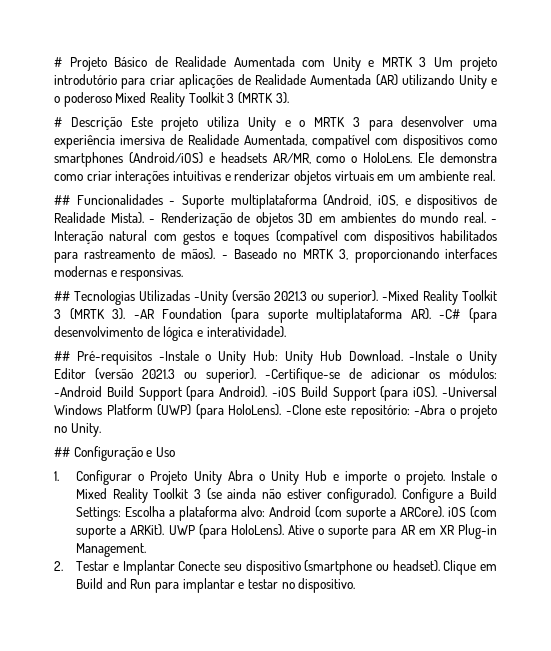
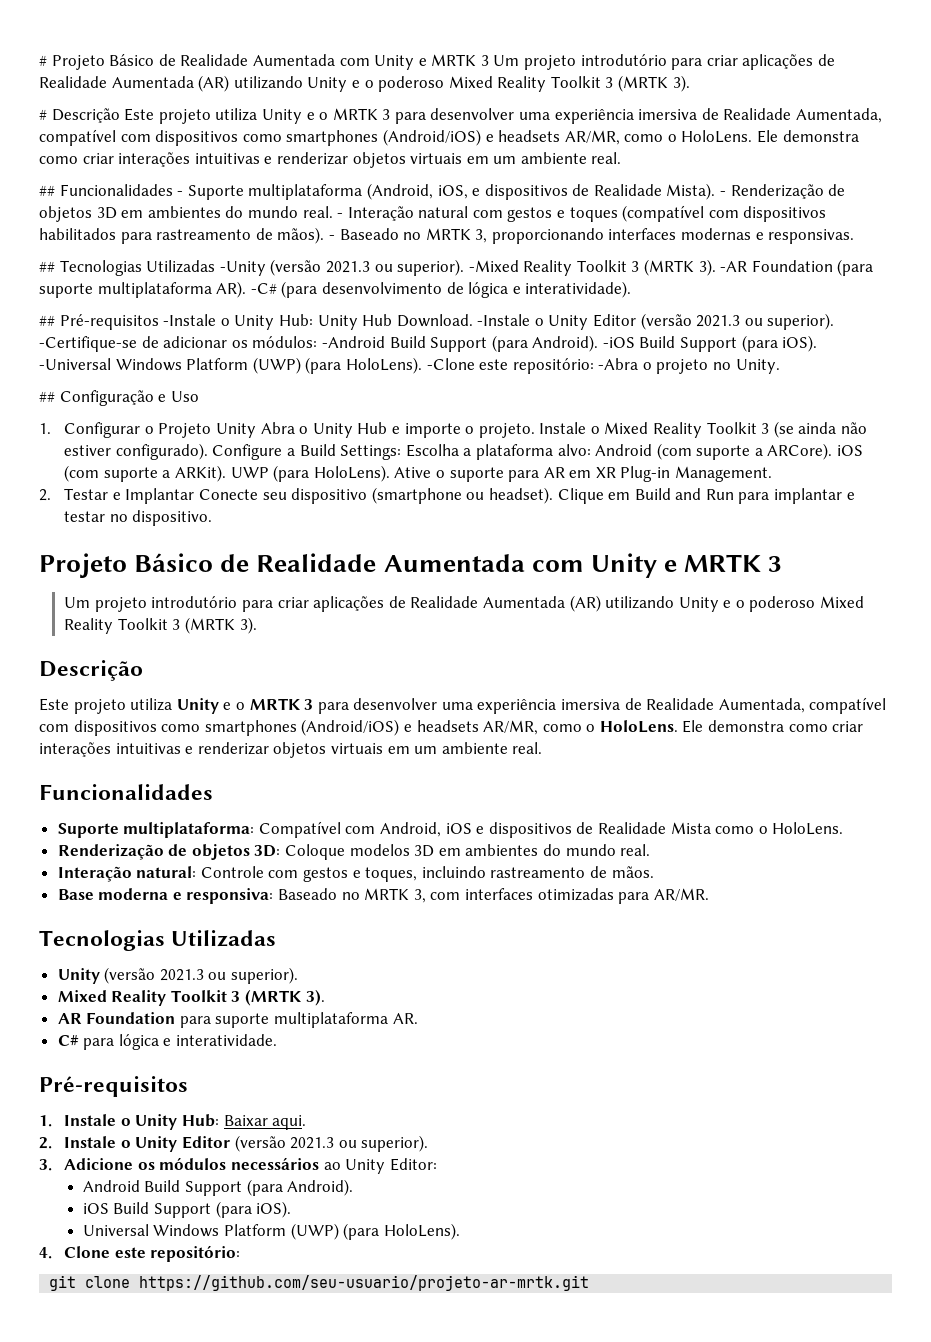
(356, 585) none -> [39,553,783,578] [64,595,865,612] [64,617,257,634] [39,660,143,681] [39,697,887,714] [39,719,864,736] [39,742,543,758] [39,784,213,800] [57,821,844,838] [57,844,651,860] [57,866,654,882] [57,888,709,904] [39,930,277,951] [57,967,299,984] [57,989,325,1006] [57,1012,418,1028] [57,1034,278,1050] [39,1076,188,1097] [39,1114,307,1130] [39,1135,429,1152] [39,1157,437,1174] [82,1179,354,1196] [82,1201,292,1218] [82,1223,460,1240] [39,1245,241,1262] [49,1275,590,1291] // Projeto Básico de Realidade Aumentada com Unity e MRTK 3 // Um projeto introdutório para criar aplicações de Realidade Aumentada (AR) utilizando Unity e o poderoso Mixed Reality Toolkit 3 (MRTK 3). // Descrição // Este projeto utiliza Unity e o MRTK 3 para desenvolver uma experiência imersiva de Realidade Aumentada, compatível com dispositivos como smartphones (Android/iOS) e headsets AR/MR, como o HoloLens. Ele demonstra como criar interações intuitivas e renderizar objetos virtuais em um ambiente real. // Funcionalidades // Suporte multiplataforma: Compatível com Android, iOS e dispositivos de Realidade Mista como o HoloLens. // Renderização de objetos 3D: Coloque modelos 3D em ambientes do mundo real. // Interação natural: Controle com gestos e toques, incluindo rastreamento de mãos. // Base moderna e responsiva: Baseado no MRTK 3, com interfaces otimizadas para AR/MR. // Tecnologias Utilizadas // Unity (versão 2021.3 ou superior). // Mixed Reality Toolkit 3 (MRTK 3). // AR Foundation para suporte multiplataforma AR. // C# para lógica e interatividade. // Pré-requisitos // 1. Instale o Unity Hub: Baixar aqui. // 2. Instale o Unity Editor (versão 2021.3 ou superior). // 3. Adicione os módulos necessários ao Unity Editor: // Android Build Support (para Android). // iOS Build Support (para iOS). // Universal Windows Platform (UWP) (para HoloLens). // 4. Clone este repositório: // git clone https://github.com/seu-usuario/projeto-ar-mrtk.git

